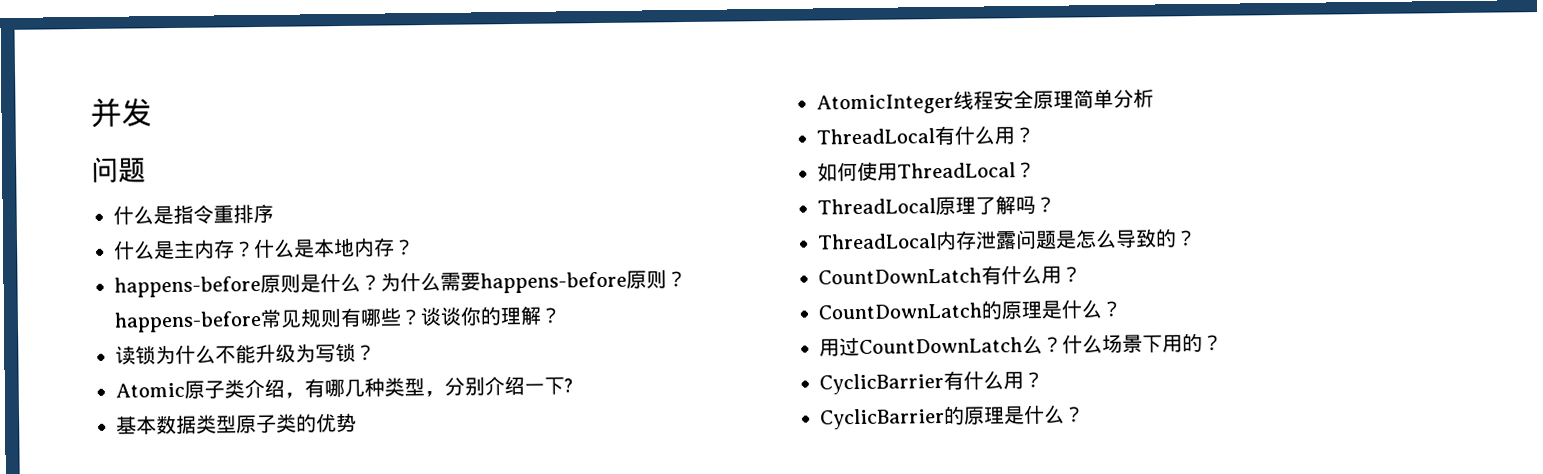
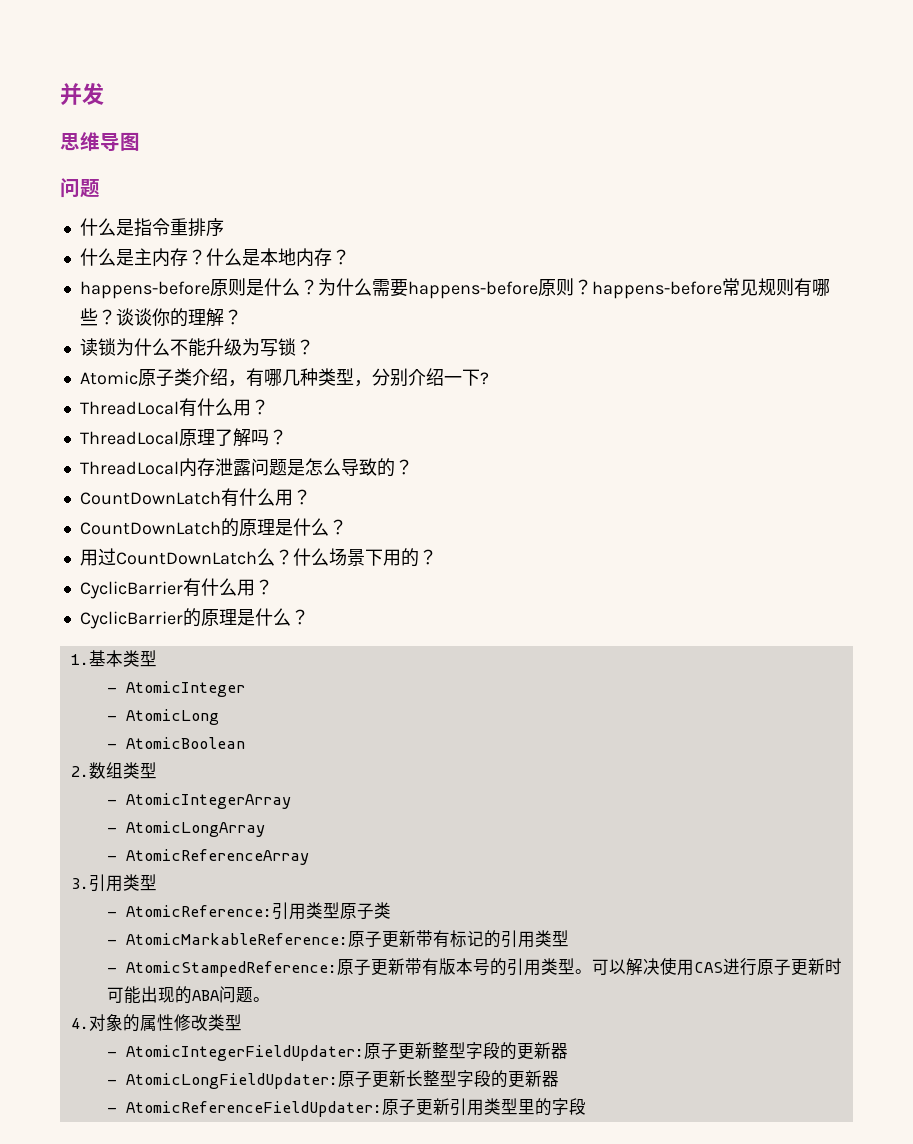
(153, 112) none -> [60,132,140,151] // 思维导图
[116,412,357,435] [816,88,1154,115] // 基本数据类型原子类的优势 // AtomicInteger线程安全原理简单分析 -> (489, 378) none
[817,161,1036,182] // 如何使用ThreadLocal？ -> (269, 407) none
(1085, 414) none -> [70,650,157,667] [106,681,245,697] [106,709,219,725] [106,737,245,749] [70,762,157,779] [106,793,291,809] [106,821,265,837] [106,849,309,865] [70,874,157,892] [106,902,391,920] [106,930,569,948] [106,958,842,977] [106,986,270,1004] [70,1014,242,1032] [106,1042,568,1061] [106,1070,559,1089] [106,1098,586,1117] // 1.基本类型 // - AtomicInteger // - AtomicLong // - AtomicBoolean // 2.数组类型 // - AtomicIntegerArray // - AtomicLongArray // - AtomicReferenceArray // 3.引用类型 // - AtomicReference:引用类型原子类 // - AtomicMarkableReference:原子更新带有标记的引用类型 // - AtomicStampedReference:原子更新带有版本号的引用类型。可以解决使用CAS进行原子更新时可能出现的ABA问题。 // 4.对象的属性修改类型 // - AtomicIntegerFieldUpdater:原子更新整型字段的更新器 // - AtomicLongFieldUpdater:原子更新长整型字段的更新器 // - AtomicReferenceFieldUpdater:原子更新引用类型里的字段

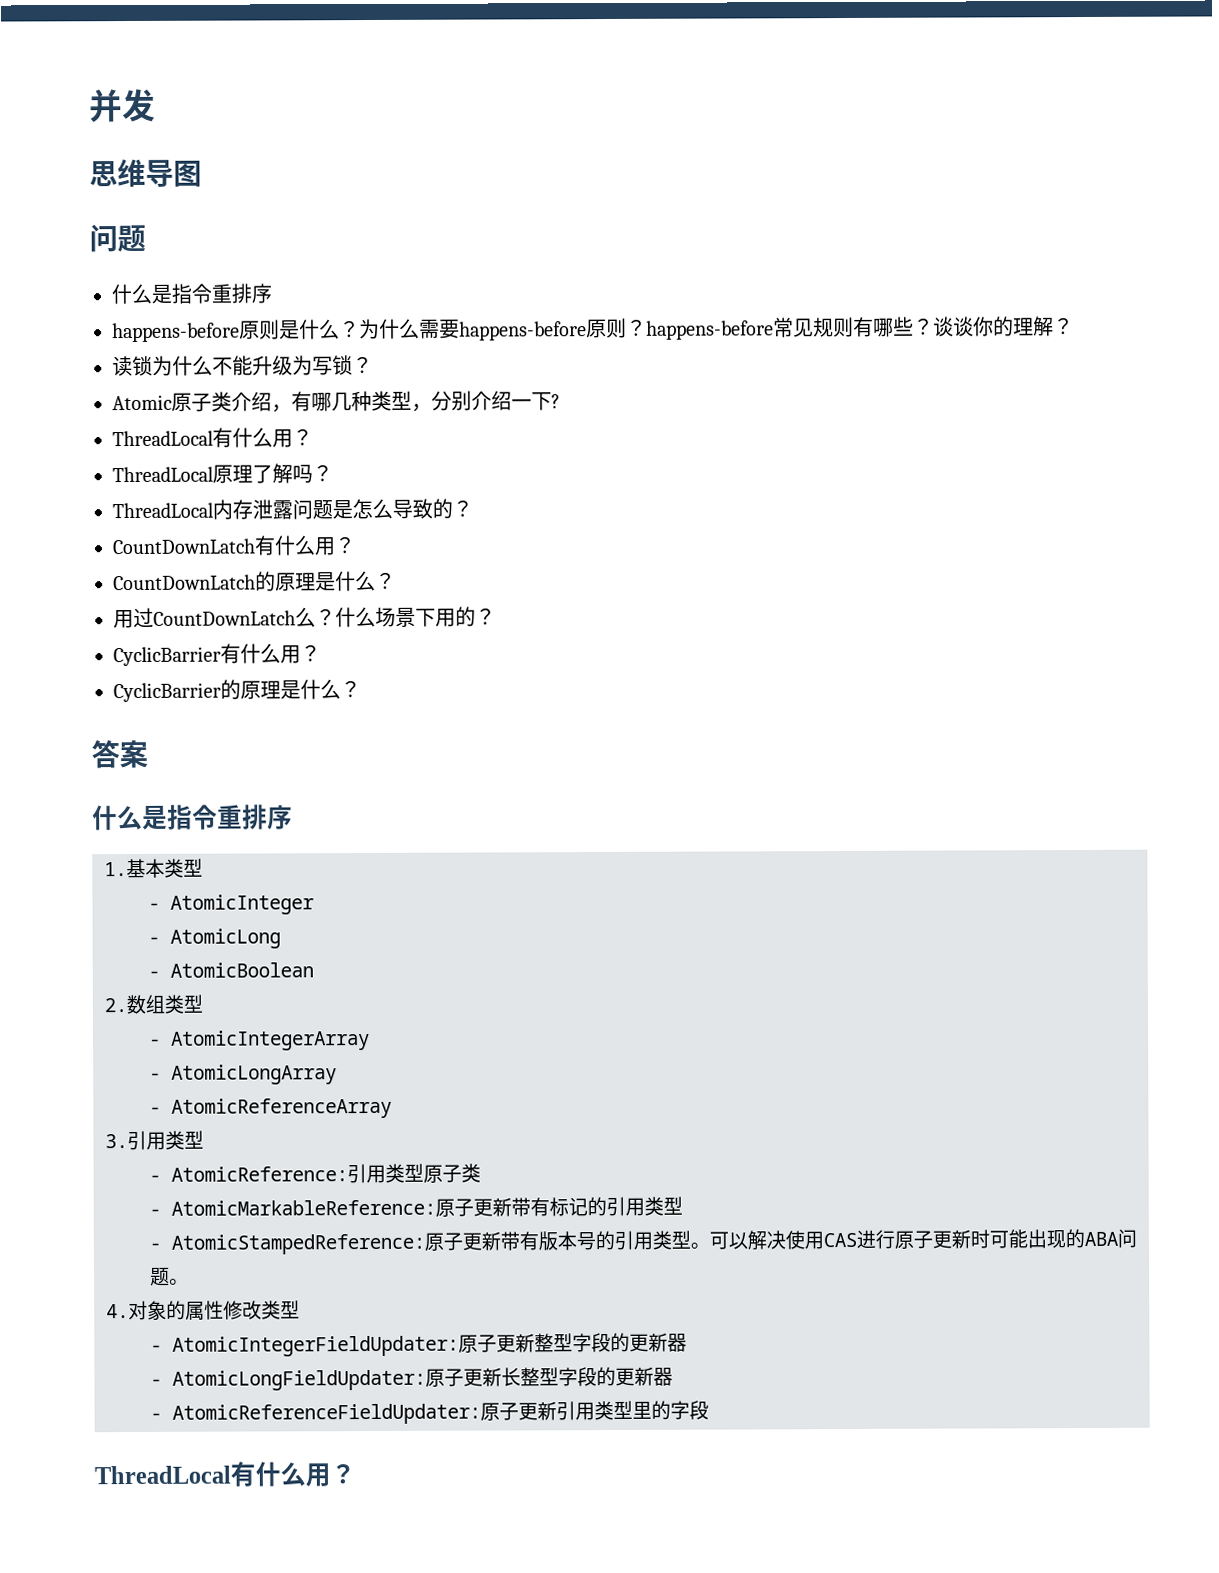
[79,248,350,267] // 什么是主内存？什么是本地内存？ -> (272, 293) none
(309, 617) none -> [91,739,148,769] [92,804,293,831] // 答案 // 什么是指令重排序
(586, 1106) none -> [94,1461,356,1487] // ThreadLocal有什么用？

